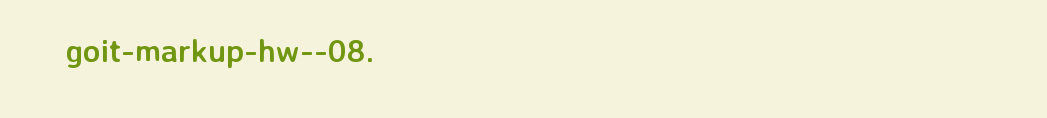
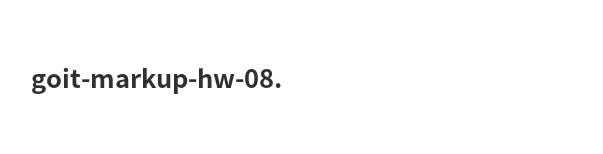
[65,39,374,68] goit-markup-hw--08. -> [31,67,282,94] goit-markup-hw-08.

